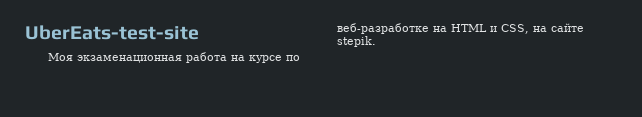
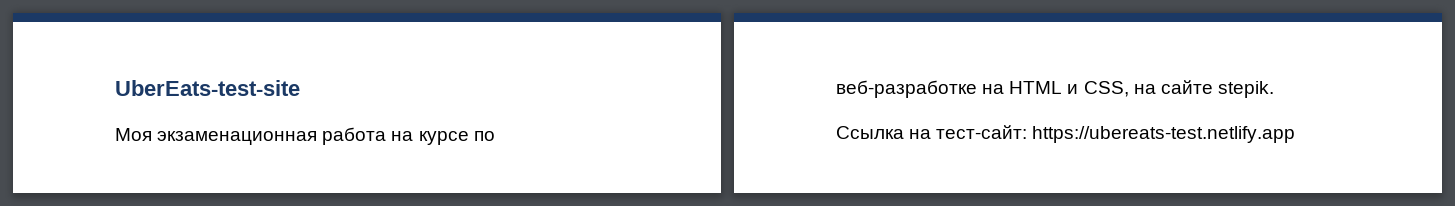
(376, 41) none -> [836,125,1296,143] // Ссылка на тест-сайт: https://ubereats-test.netlify.app

